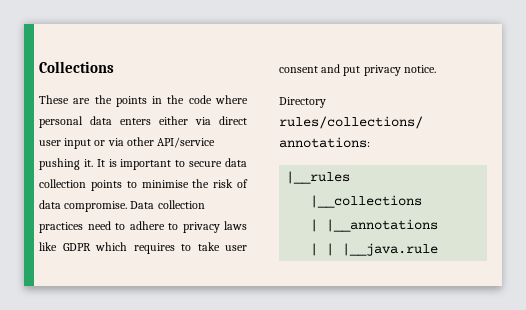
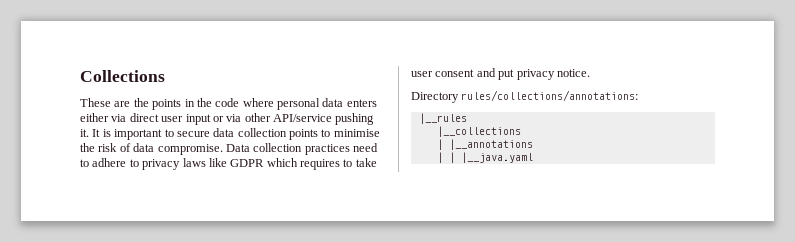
[342,243,439,256] |__java.rule -> [460,152,533,163] |__java.yaml

